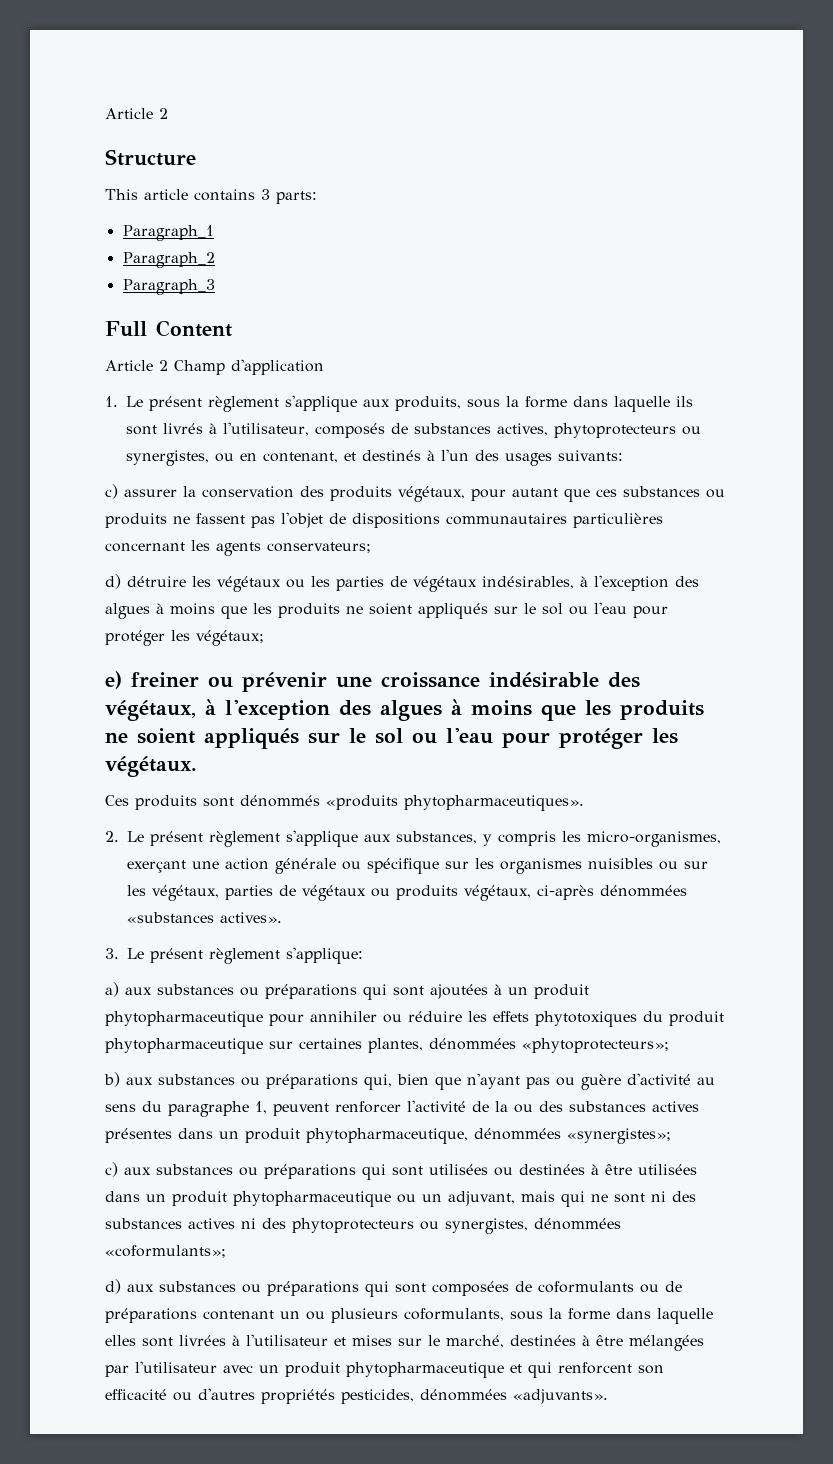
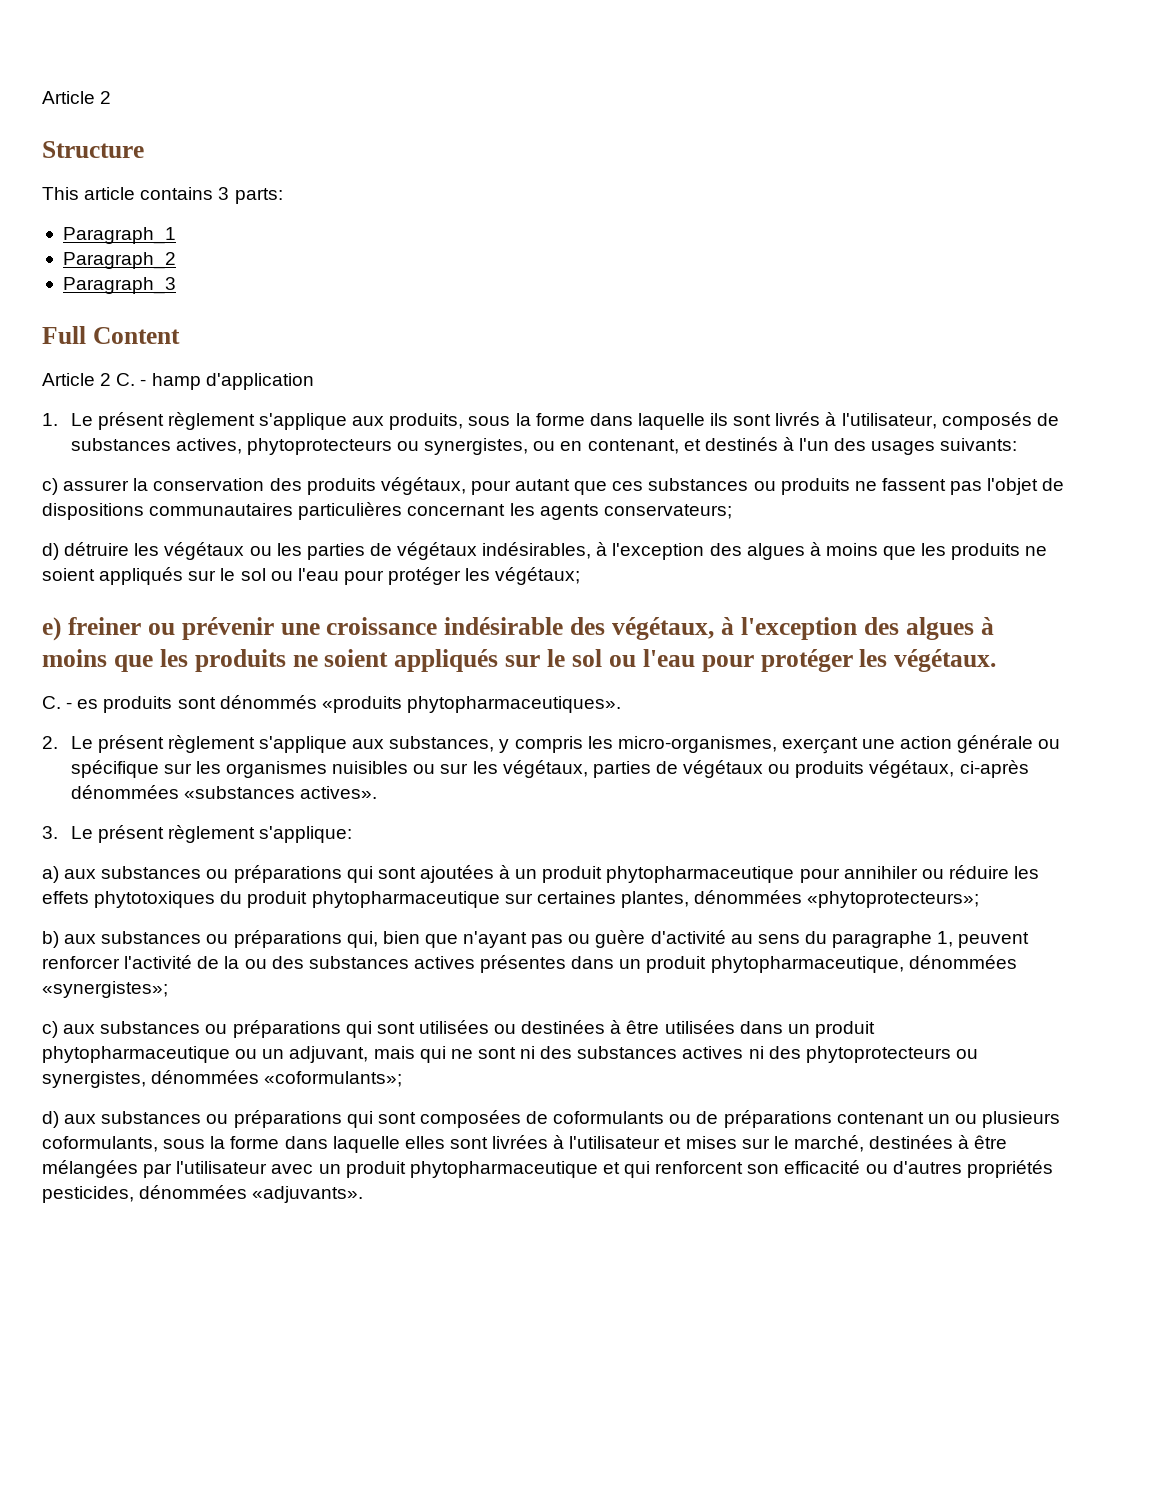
[174,360,225,375] Champ -> [116,373,201,390] C. - hamp
[105,795,129,806] Ces -> [42,696,99,709] C. - es

